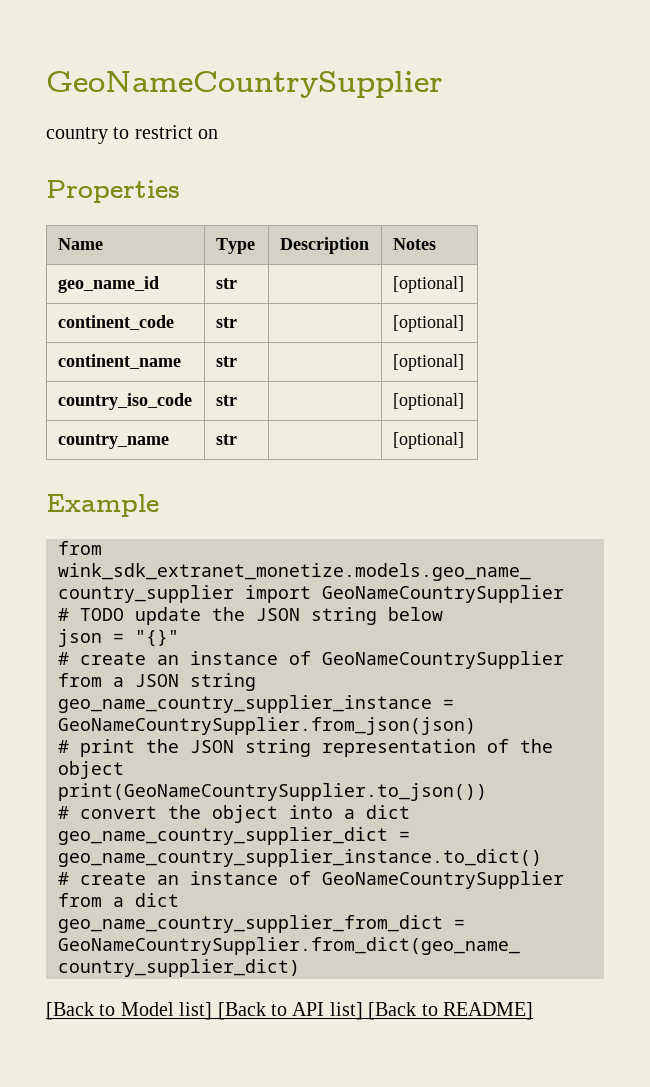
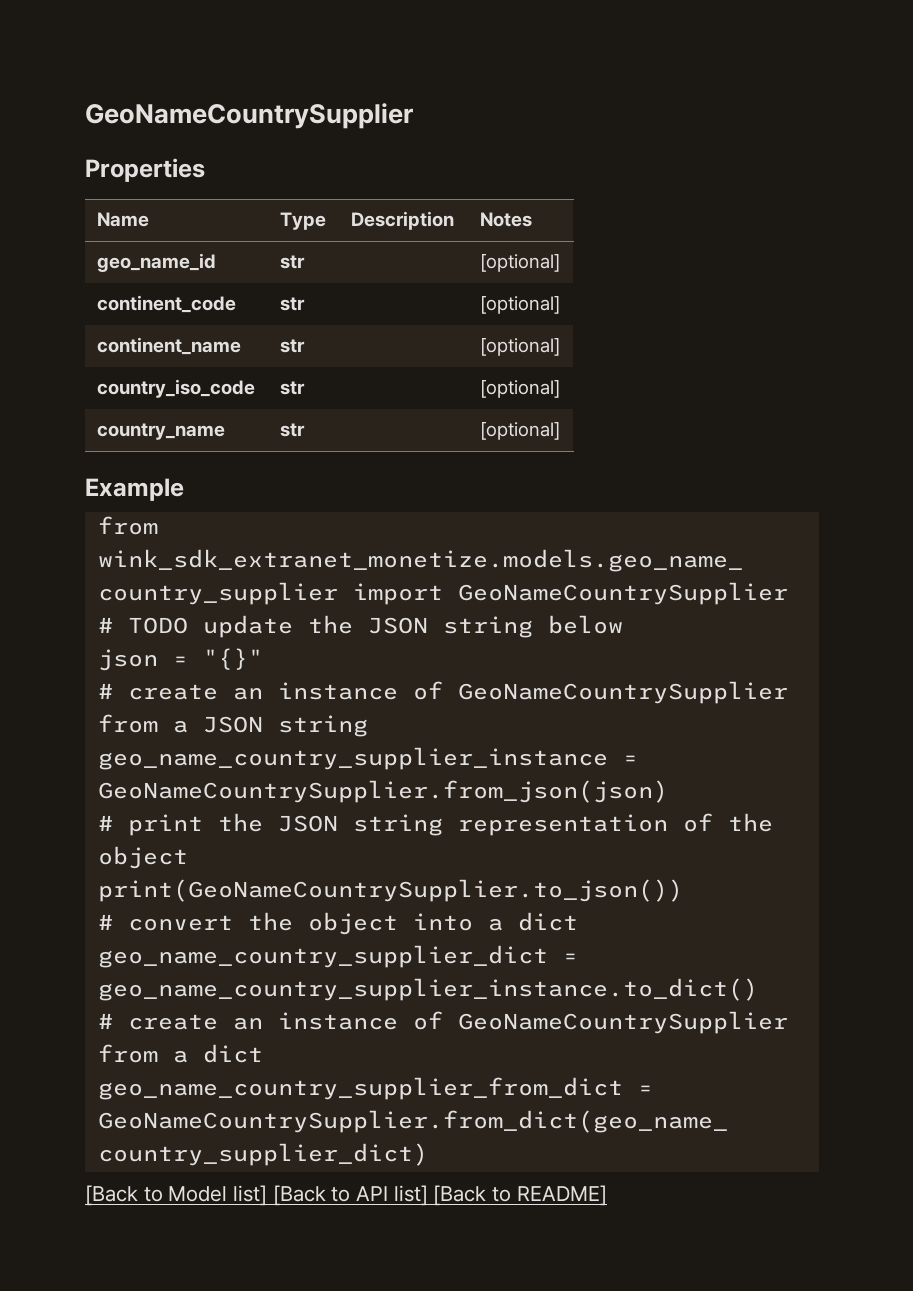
[46,71,443,98] [46,125,219,144] GeoNameCountrySupplier // country to restrict on -> [85,103,413,129] GeoNameCountrySupplier

